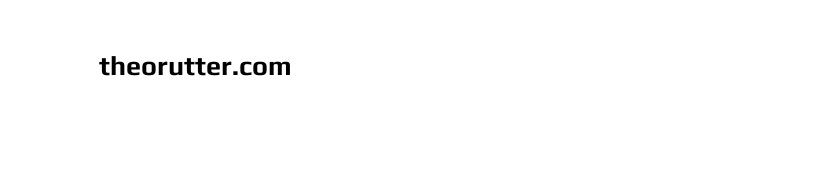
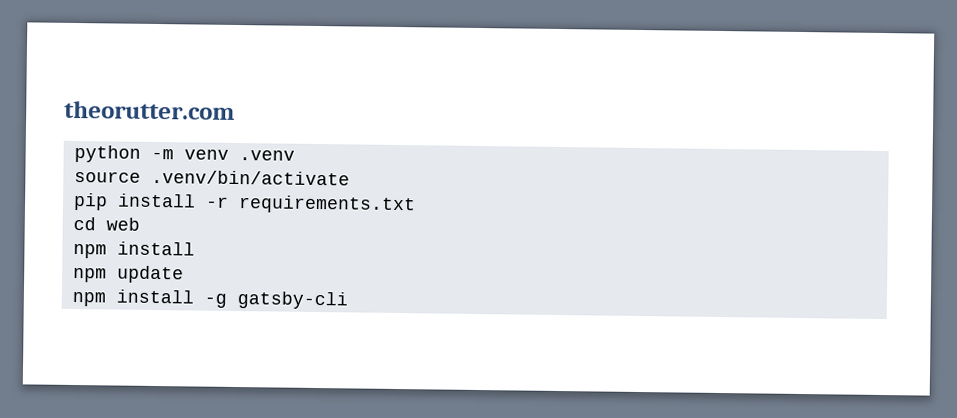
(292, 66) none -> [74,144,296,163] [74,169,351,186] [73,192,417,215] [73,216,141,231] [73,241,196,259] [73,265,185,284] [72,289,349,310] // python -m venv .venv // source .venv/bin/activate // pip install -r requirements.txt // cd web // npm install // npm update // npm install -g gatsby-cli

